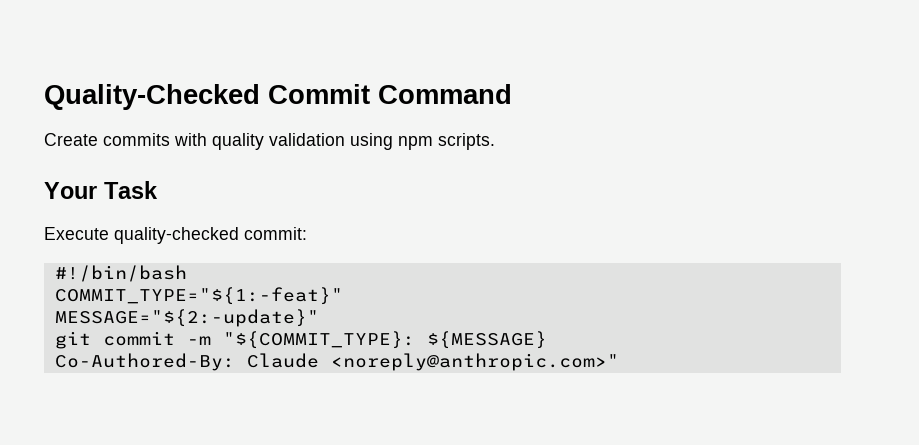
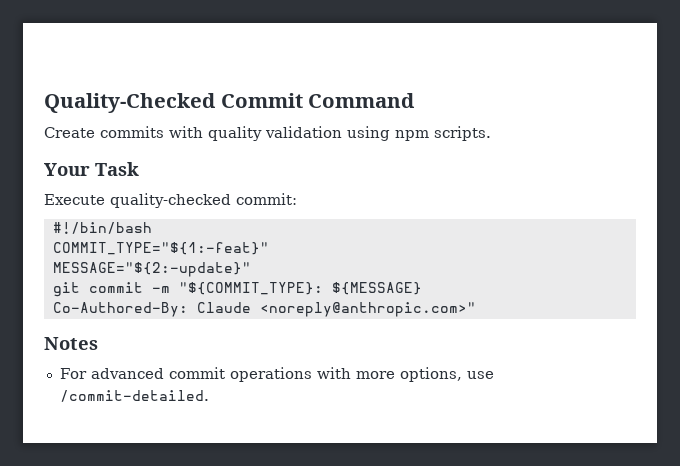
(619, 362) none -> [44,337,98,350] [59,367,494,382] [59,390,209,402] // Notes // For advanced commit operations with more options, use /commit-detailed.

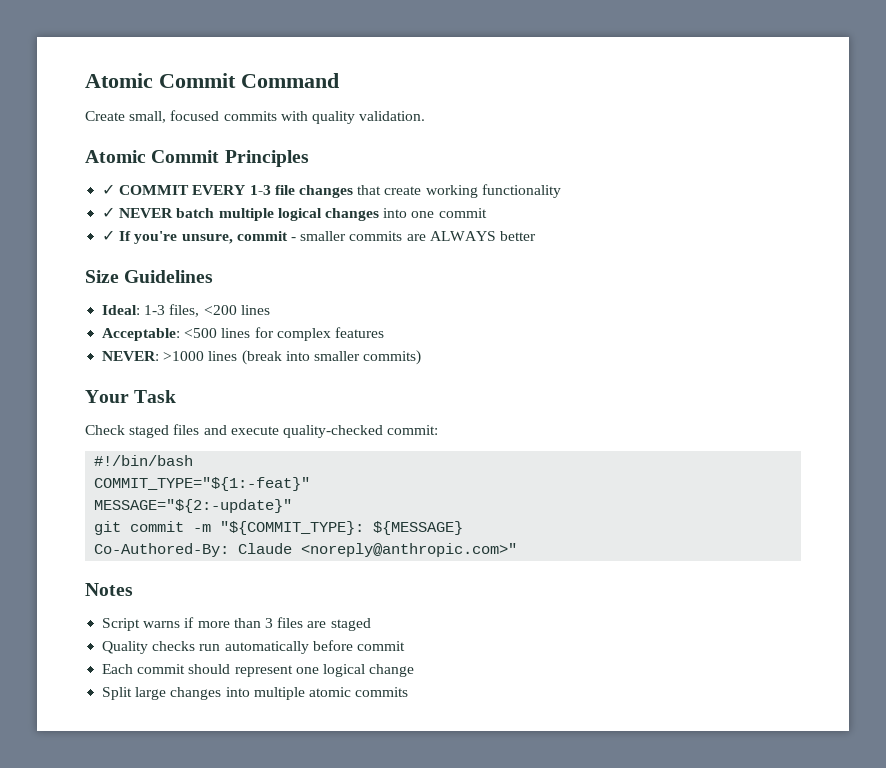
[44,93,216,113] Quality-Checked -> [85,73,153,88] Atomic
(95, 132) none -> [129,110,220,123] small, focused
[265,126,491,141] [44,162,139,176] [44,194,105,205] validation using npm scripts. // Your Task // Execute -> [359,111,426,121] [85,150,309,167] [102,184,561,198] [102,207,487,221] [102,230,536,244] [85,270,214,283] [102,304,270,317] [102,327,384,341] [102,350,422,365] [85,390,177,403] [85,424,279,438] validation. // Atomic Commit Principles // ✓ COMMIT EVERY 1-3 file changes that create working functionality // ✓ NEVER batch multiple logical changes into one commit // ✓ If you're unsure, commit - smaller commits are ALWAYS better // Size Guidelines // Ideal: 1-3 files, <200 lines // Acceptable: <500 lines for complex features // NEVER: >1000 lines (break into smaller commits) // Your Task // Check staged files and execute
[59,367,494,382] [59,390,209,402] For advanced commit operations with more options, use /commit-detailed. -> [102,617,371,631] [102,640,405,654] [102,664,415,677] [102,687,409,700] Script warns if more than 3 files are staged // Quality checks run automatically before commit // Each commit should represent one logical change // Split large changes into multiple atomic commits

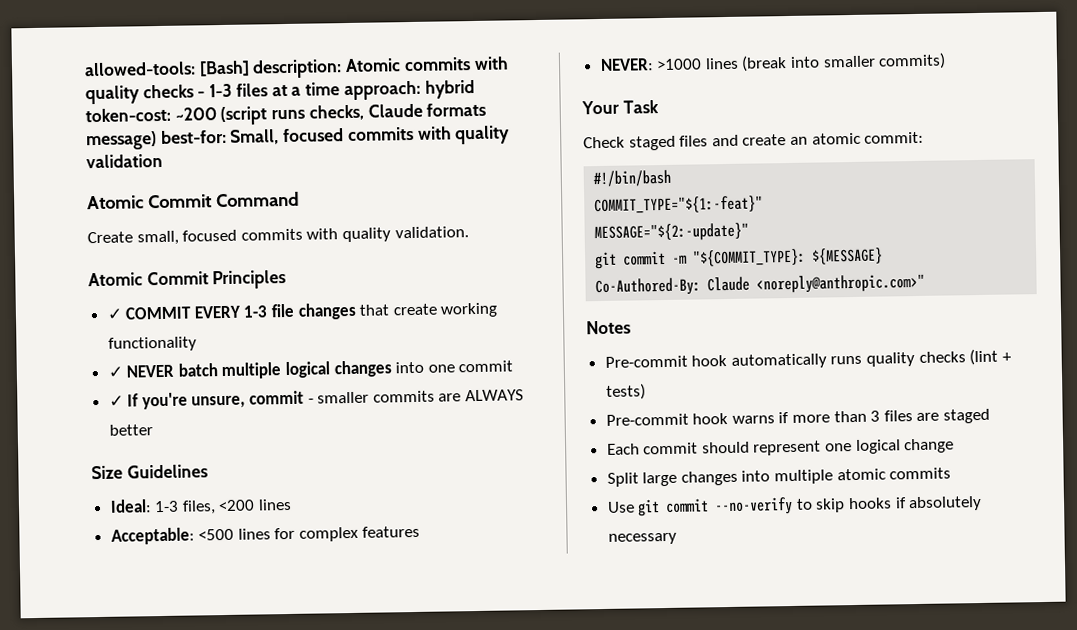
(85, 80) none -> [84,56,509,79] [85,79,475,105] [85,102,487,126] [86,125,511,151] [86,153,163,169] allowed-tools: [Bash] description: Atomic commits with quality checks - 1-3 files at a time approach: hybrid token-cost: ~200 (script runs checks, Claude formats message) best-for: Small, focused commits with quality validation //
[230,425,383,438] execute quality-checked -> [742,132,861,146] create an atomic
[102,618,141,631] Script -> [604,348,1012,369] [605,383,646,400] [605,412,729,426] Pre-commit hook automatically runs quality checks (lint + tests) // Pre-commit hook
[102,640,405,654] // Quality checks run automatically before commit -> (991, 416) none
(409, 692) none -> [606,495,983,517] [607,532,677,545] // Use git commit --no-verify to skip hooks if absolutely necessary

